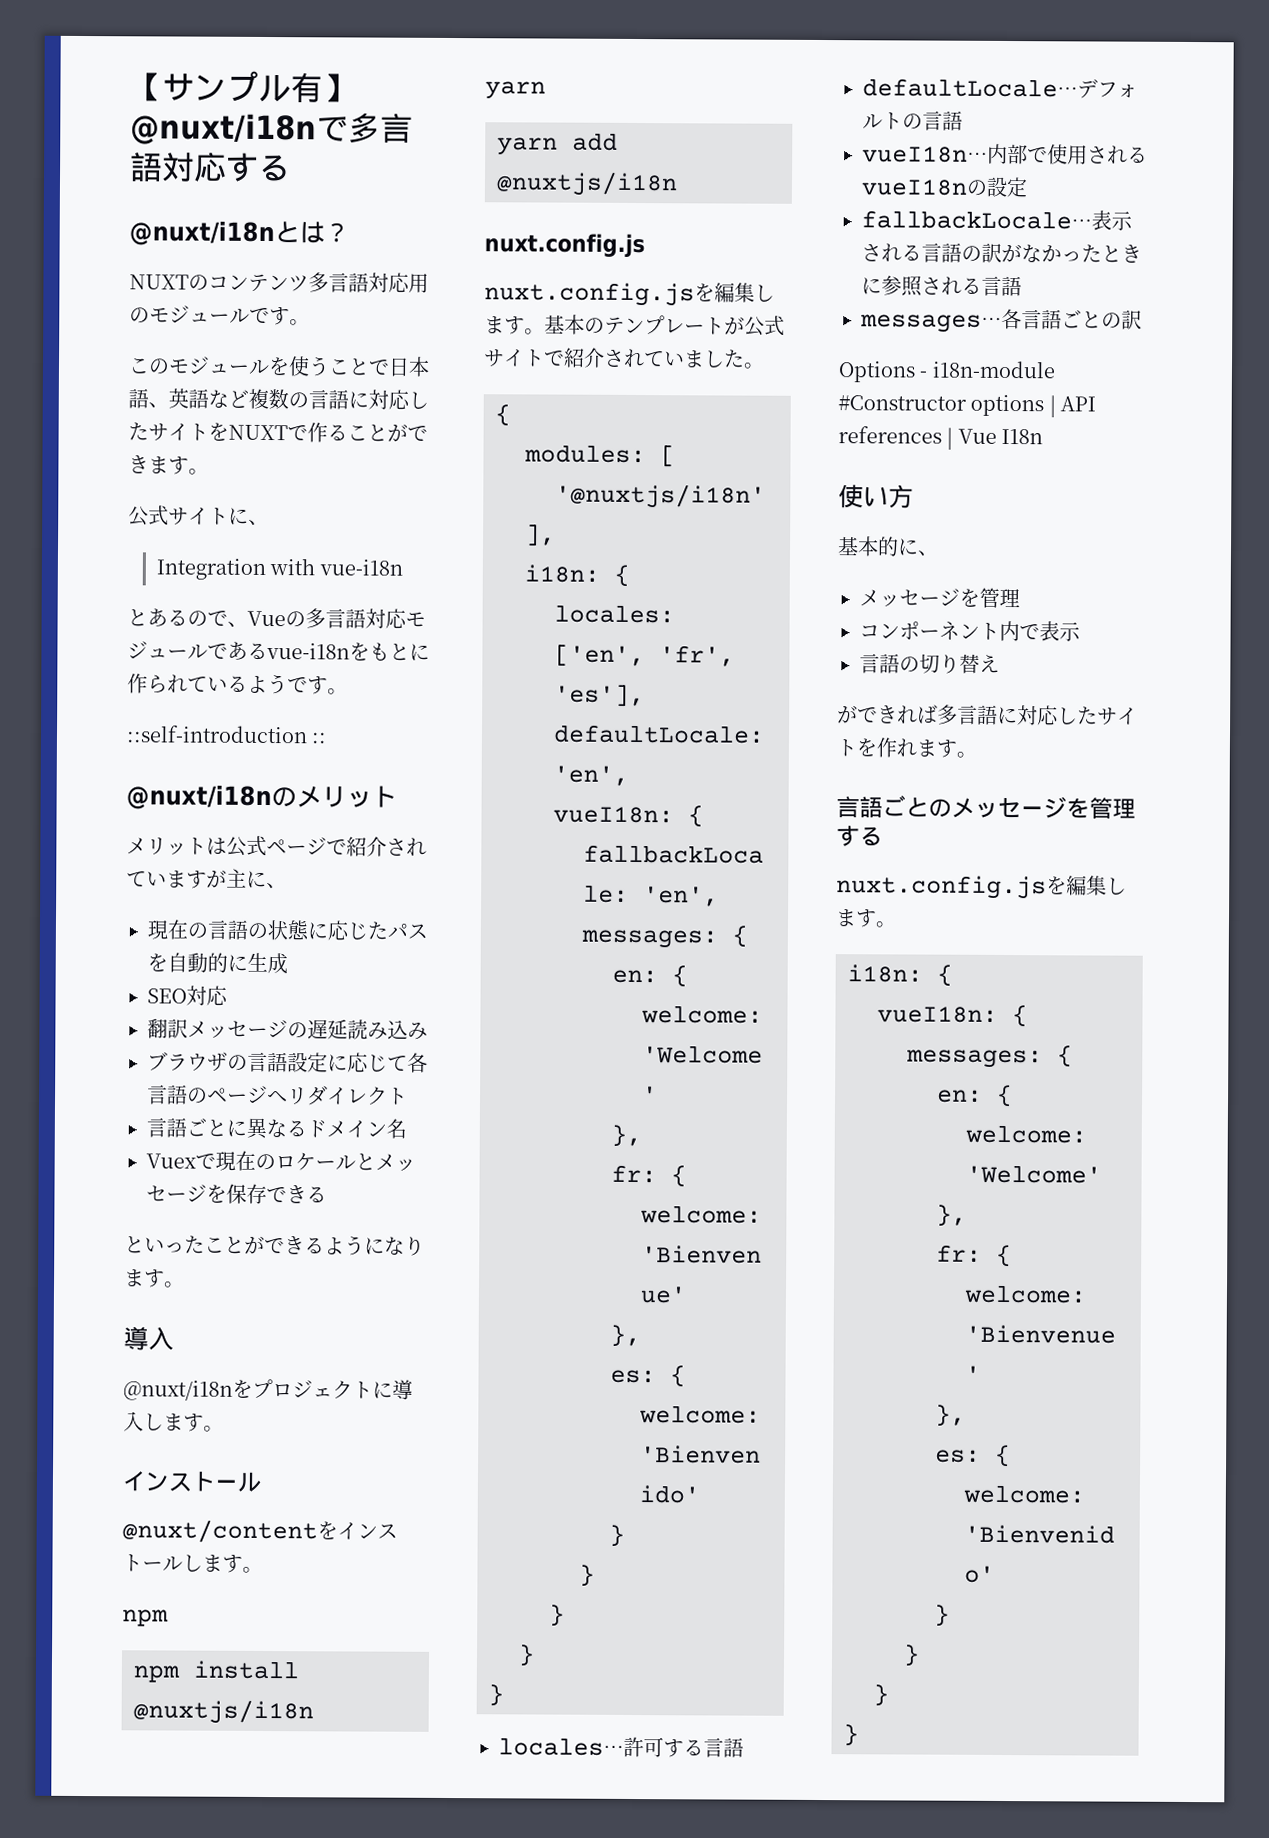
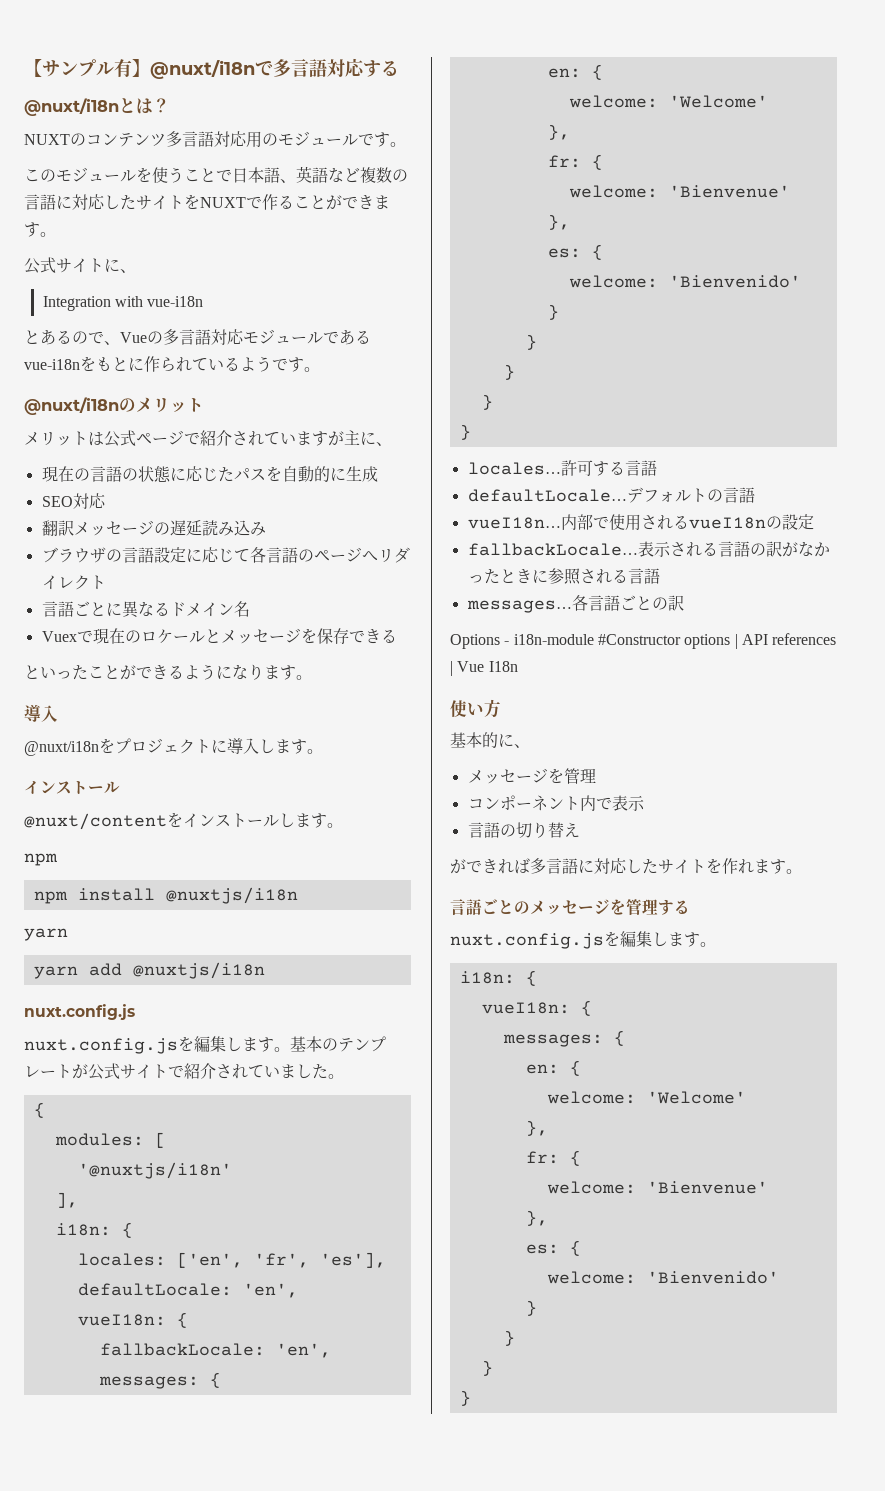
[126,725,328,744] // ::self-introduction :: -> (320, 369) none

